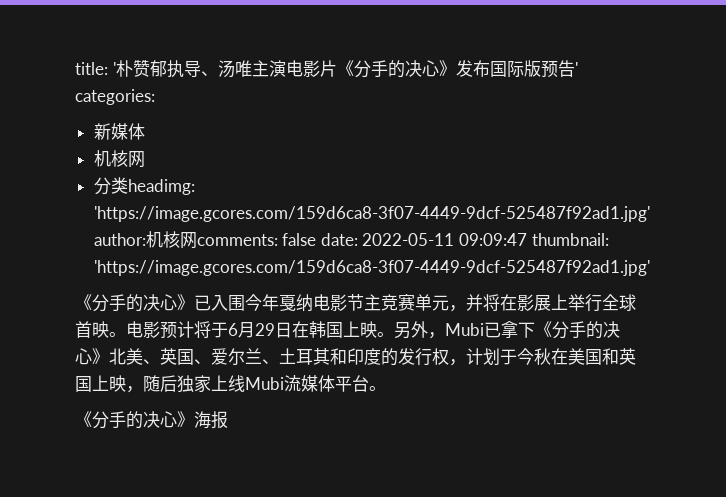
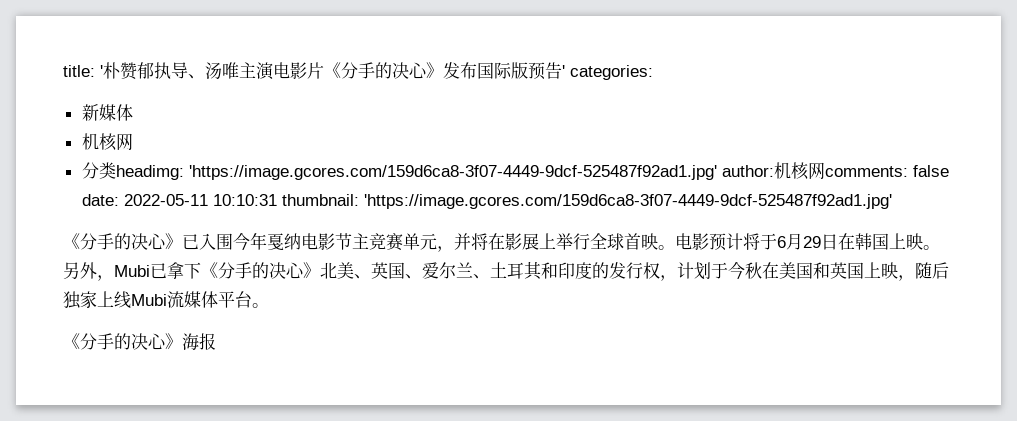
[459,233,528,246] 09:09:47 -> [212,194,277,206] 10:10:31

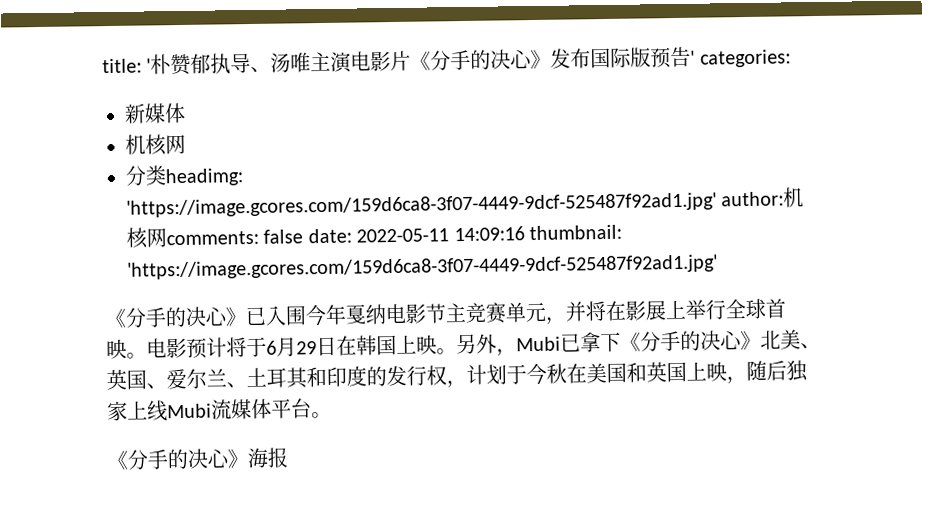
[212,194,277,206] 10:10:31 -> [453,226,525,242] 14:09:16

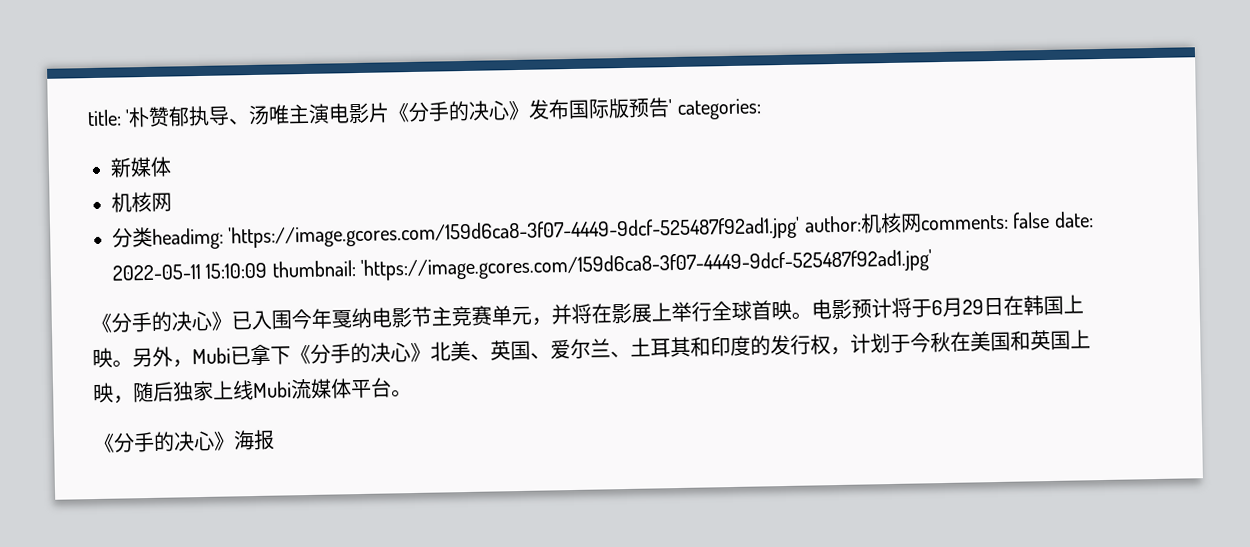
[453,226,525,242] 14:09:16 -> [205,262,269,279] 15:10:09

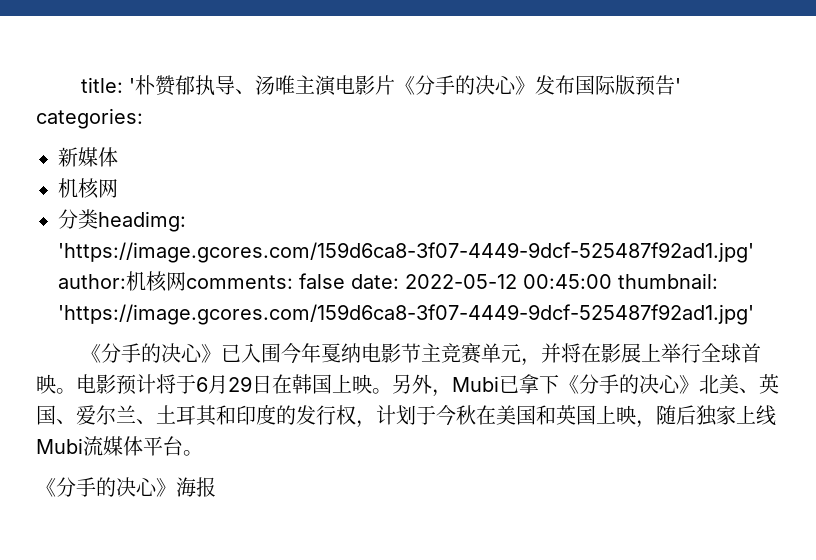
[112,262,269,281] 2022-05-11 15:10:09 -> [405,274,612,289] 2022-05-12 00:45:00

